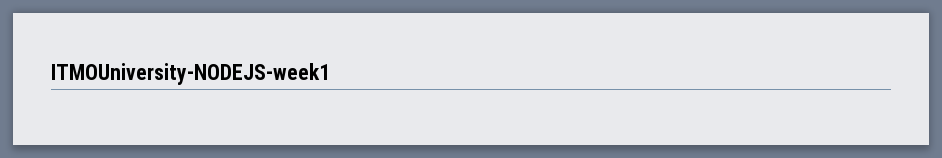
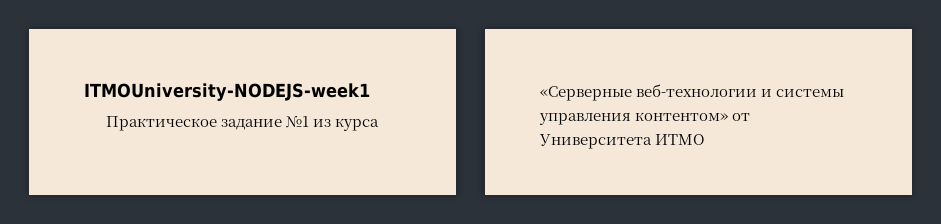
(330, 74) none -> [106,116,380,131] [540,84,845,101] [539,112,751,125] [539,134,706,149] // Практическое задание №1 из курса «Серверные веб-технологии и системы управления контентом» от Университета ИТМО

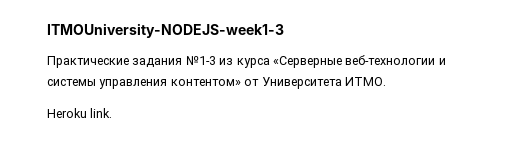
[84,83,370,101] [106,116,310,131] ITMOUniversity-NODEJS-week1 // Практическое задание №1 -> [47,23,284,38] [47,56,216,68] ITMOUniversity-NODEJS-week1-3 // Практические задания №1-3
[655,134,706,145] ИТМО -> [344,77,386,86] [47,108,113,118] ИТМО. // Heroku link.

